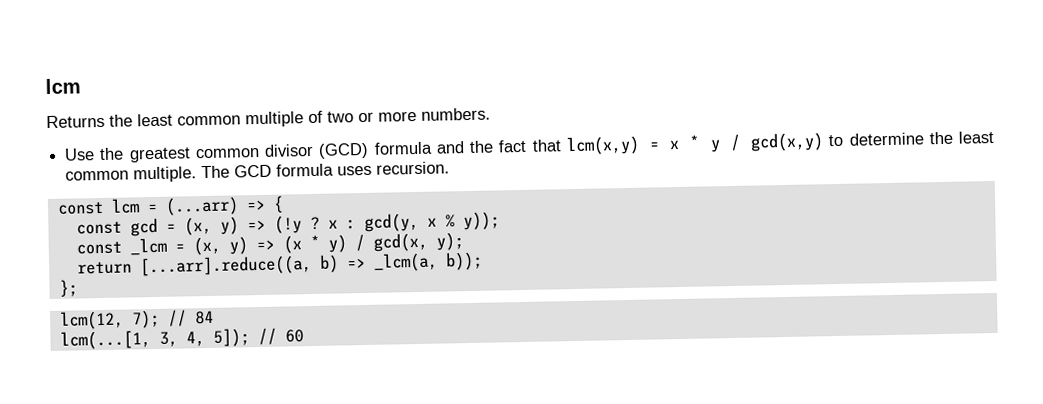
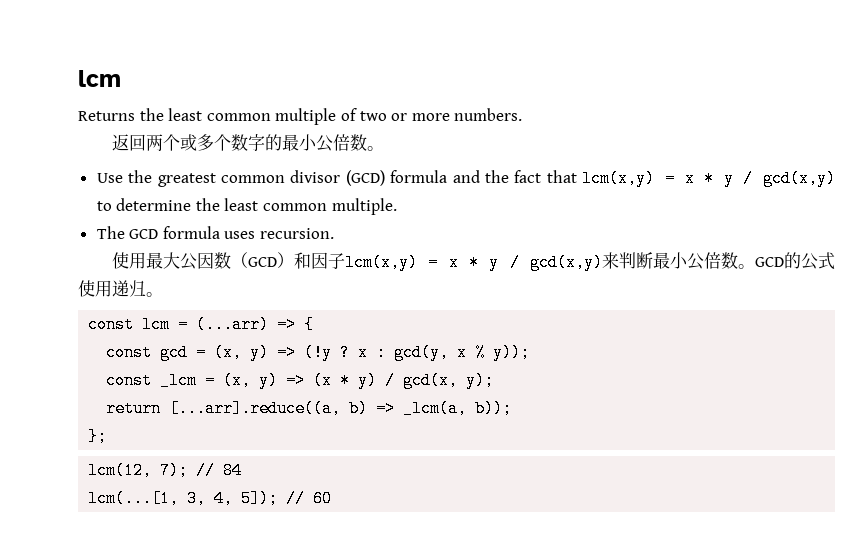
(491, 114) none -> [111,134,384,152] // 返回两个或多个数字的最小公倍数。
(198, 174) none -> (397, 206) //
(451, 168) none -> [111,252,835,271] [78,280,163,297] // 使用最大公因数（GCD）和因子lcm(x,y) = x * y / gcd(x,y)来判断最小公倍数。GCD的公式使用递归。

